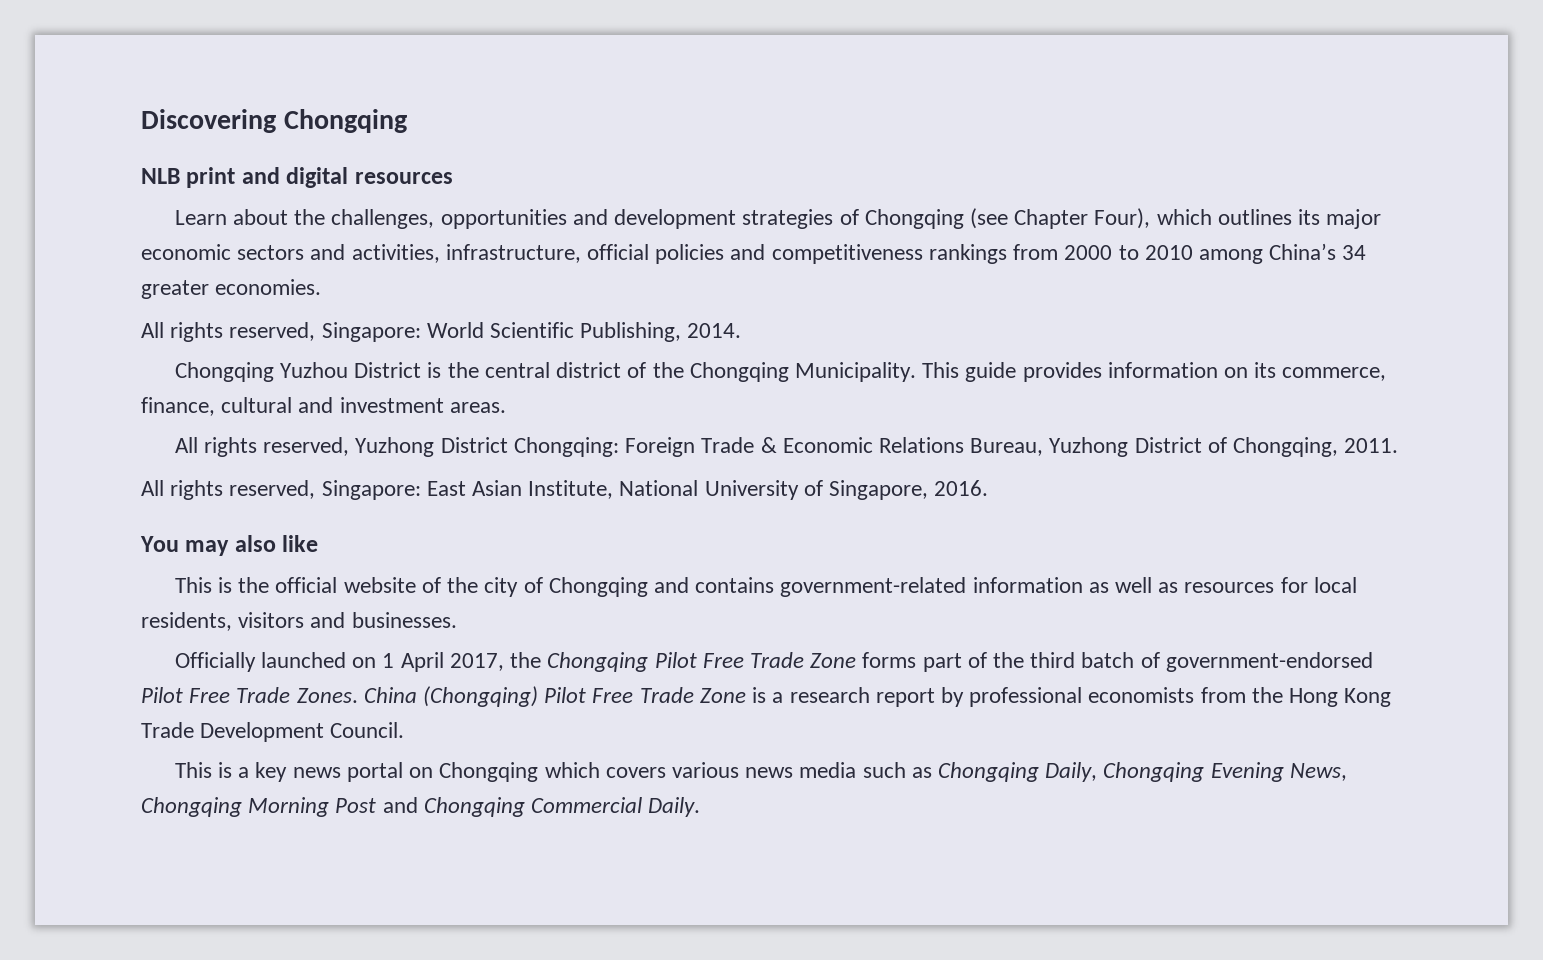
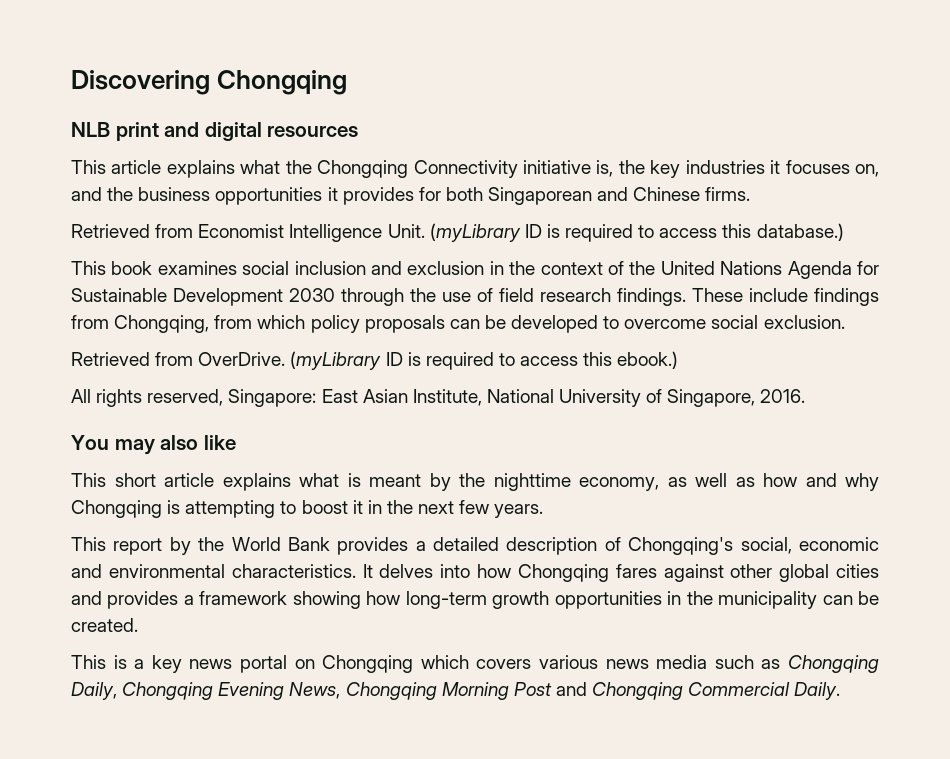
[174,208,1382,229] [141,243,1367,264] [141,279,322,299] [141,322,742,342] [174,362,1387,382] [141,397,506,416] [174,437,1399,457] Learn about the challenges, opportunities and development strategies of Chongqing (see Chapter Four), which outlines its major economic sectors and activities, infrastructure, official policies and competitiveness rankings from 2000 to 2010 among China’s 34 greater economies. // All rights reserved, Singapore: World Scientific Publishing, 2014. // Chongqing Yuzhou District is the central district of the Chongqing Municipality. This guide provides information on its commerce, finance, cultural and investment areas. // All rights reserved, Yuzhong District Chongqing: Foreign Trade & Economic Relations Bureau, Yuzhong District of Chongqing, 2011. -> [71,160,880,178] [71,187,751,205] [71,223,844,242] [71,261,879,279] [71,288,879,306] [71,315,845,333] [71,351,679,370] This article explains what the Chongqing Connectivity initiative is, the key industries it focuses on, and the business opportunities it provides for both Singaporean and Chinese firms. // Retrieved from Economist Intelligence Unit. (myLibrary ID is required to access this database.) // This book examines social inclusion and exclusion in the context of the United Nations Agenda for Sustainable Development 2030 through the use of field research findings. These include findings from Chongqing, from which policy proposals can be developed to overcome social exclusion. // Retrieved from OverDrive. (myLibrary ID is required to access this ebook.)
[218,577,1357,597] [141,612,457,631] [174,652,1373,672] [141,686,1392,707] [141,722,405,742] is the official website of the city of Chongqing and contains government-related information as well as resources for local residents, visitors and businesses. // Officially launched on 1 April 2017, the Chongqing Pilot Free Trade Zone forms part of the third batch of government-endorsed Pilot Free Trade Zones. China (Chongqing) Pilot Free Trade Zone is a research report by professional economists from the Hong Kong Trade Development Council. -> [114,473,879,491] [71,500,544,518] [71,537,879,555] [71,564,880,582] [71,591,879,609] [71,618,138,632] short article explains what is meant by the nighttime economy, as well as how and why Chongqing is attempting to boost it in the next few years. // This report by the World Bank provides a detailed description of Chongqing's social, economic and environmental characteristics. It delves into how Chongqing fares against other global cities and provides a framework showing how long-term growth opportunities in the municipality can be created.

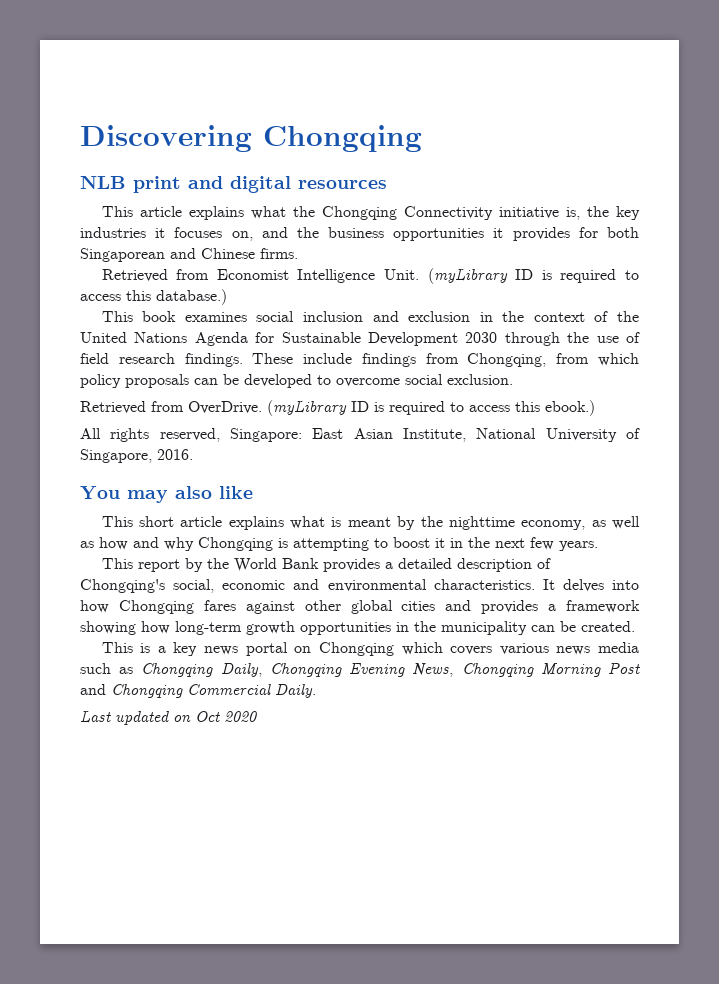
(841, 691) none -> [80,711,257,725] // Last updated on Oct 2020

